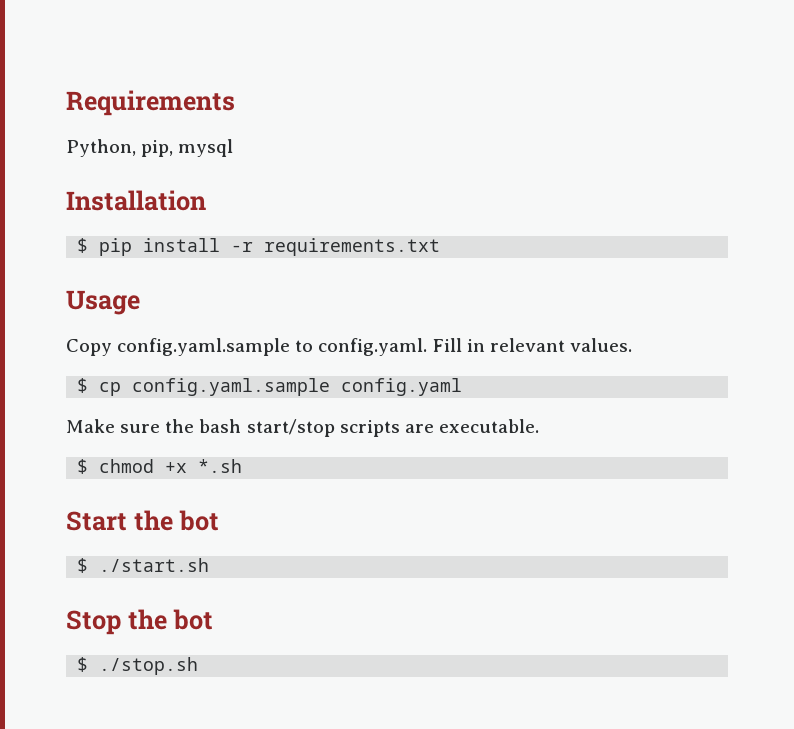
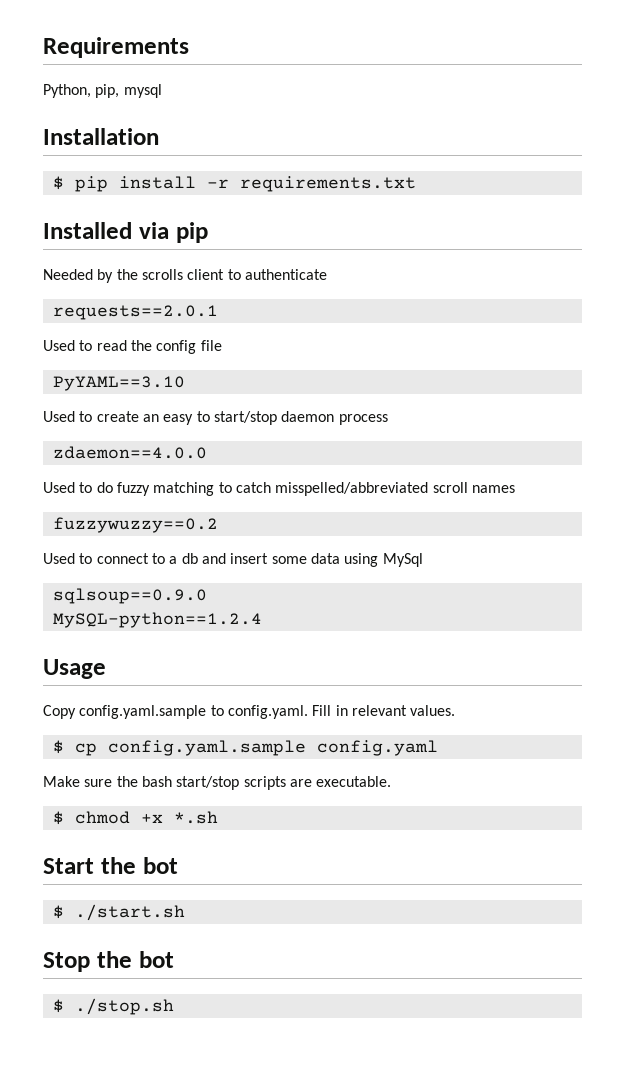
(441, 247) none -> [43,222,208,243] [43,269,327,283] [52,305,218,320] [43,340,222,354] [52,376,185,391] [43,411,388,425] [52,446,207,459] [43,482,515,496] [52,517,218,533] [43,553,423,567] [52,588,207,604] [52,612,262,628] // Installed via pip // Needed by the scrolls client to authenticate // requests==2.0.1 // Used to read the config file // PyYAML==3.10 // Used to create an easy to start/stop daemon process // zdaemon==4.0.0 // Used to do fuzzy matching to catch misspelled/abbreviated scroll names // fuzzywuzzy==0.2 // Used to connect to a db and insert some data using MySql // sqlsoup==0.9.0 // MySQL-python==1.2.4

